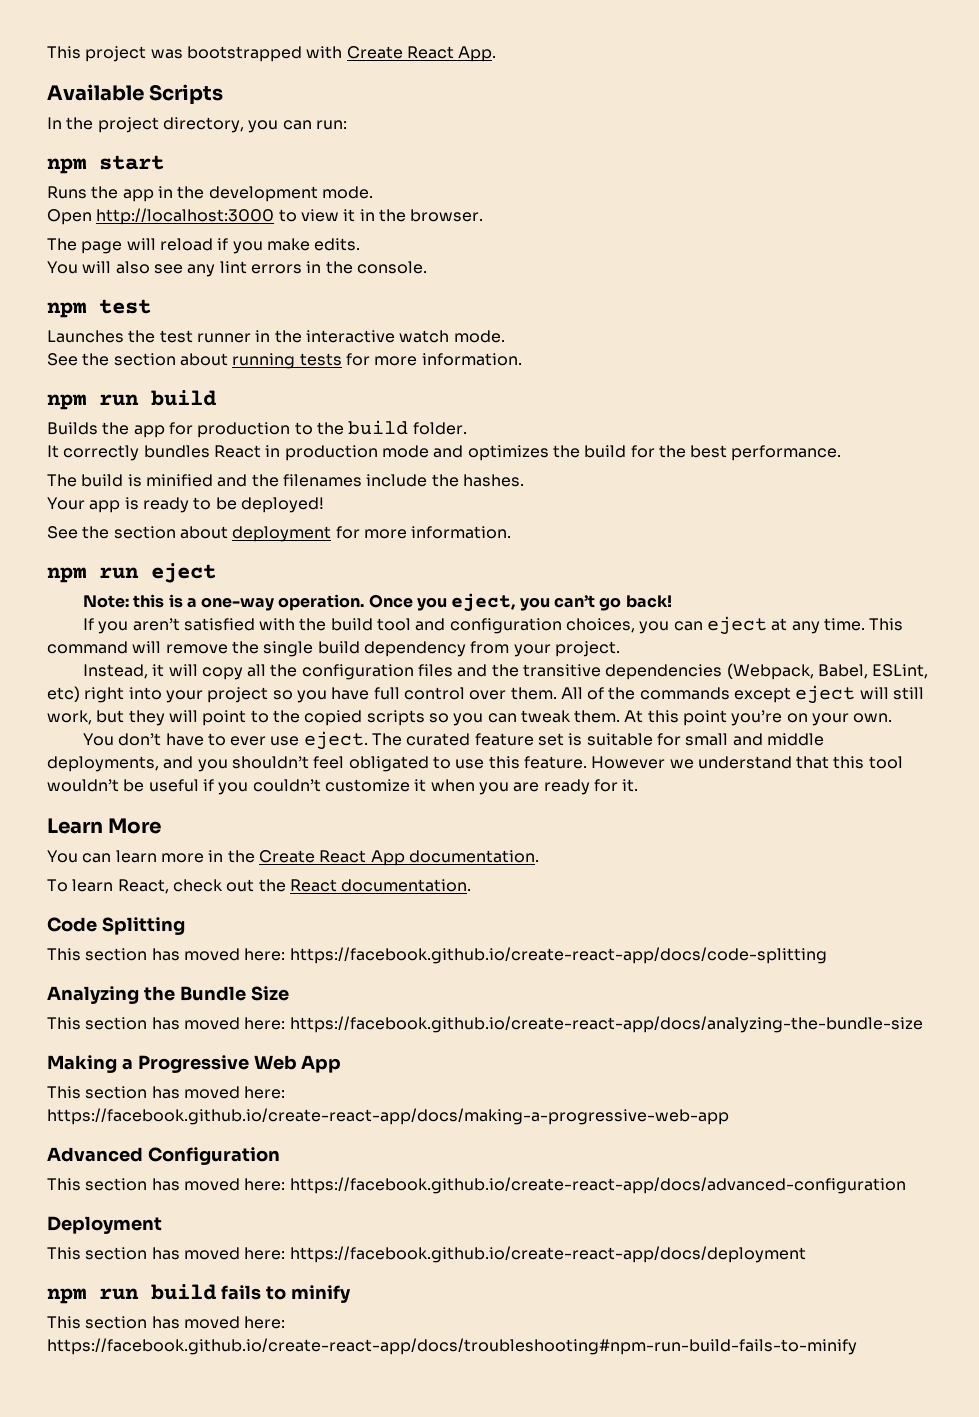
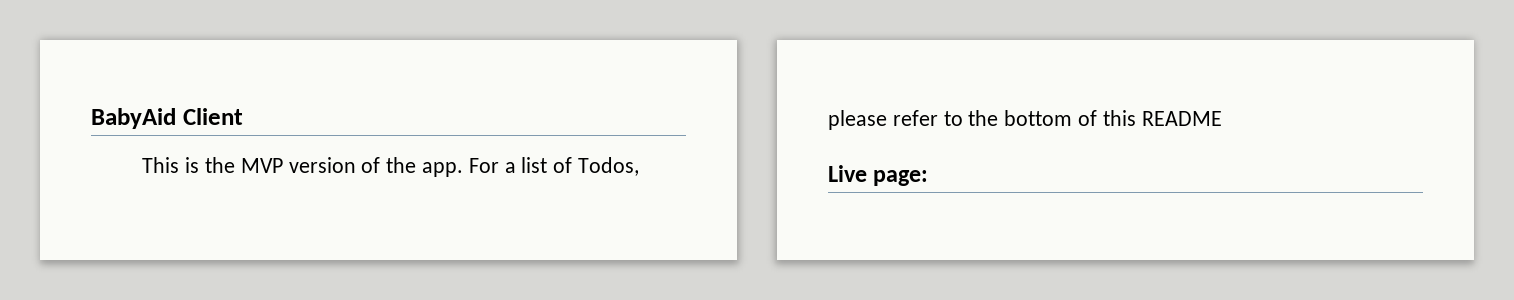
[47,46,497,62] [47,84,224,105] [47,117,347,133] [47,155,164,174] [47,186,373,202] [47,208,484,225] [47,238,361,254] [47,261,427,277] [47,299,151,318] [47,330,505,343] [47,353,522,369] [47,390,217,410] [47,420,467,438] [47,445,842,461] [47,474,524,487] [47,497,324,513] [47,526,512,542] [47,563,216,583] [82,593,672,612] [82,616,904,635] [47,641,620,657] [82,663,929,680] [47,685,925,704] [47,710,893,726] [82,731,824,750] [47,756,903,772] [47,779,639,795] [47,818,162,834] [47,850,539,866] [47,879,472,894] [47,917,185,935] [47,947,827,964] [47,986,289,1004] [47,1016,923,1033] [47,1055,342,1073] [47,1086,286,1099] [47,1108,729,1125] [47,1147,280,1165] [47,1177,906,1194] [47,1216,162,1234] [47,1246,806,1263] [47,1284,351,1304] [47,1316,286,1329] [47,1338,857,1355] This project was bootstrapped with Create React App. // Available Scripts // In the project directory, you can run: // npm start // Runs the app in the development mode. // Open http://localhost:3000 to view it in the browser. // The page will reload if you make edits. // You will also see any lint errors in the console. // npm test // Launches the test runner in the interactive watch mode. // See the section about running tests for more information. // npm run build // Builds the app for production to the build folder. // It correctly bundles React in production mode and optimizes the build for the best performance. // The build is minified and the filenames include the hashes. // Your app is ready to be deployed! // See the section about deployment for more information. // npm run eject // Note: this is a one-way operation. Once you eject, you can’t go back! // If you aren’t satisfied with the build tool and configuration choices, you can eject at any time. This command will remove the single build dependency from your project. // Instead, it will copy all the configuration files and the transitive dependencies (Webpack, Babel, ESLint, etc) right into your project so you have full control over them. All of the commands except eject will still work, but they will point to the copied scripts so you can tweak them. At this point you’re on your own. // You don’t have to ever use eject. The curated feature set is suitable for small and middle deployments, and you shouldn’t feel obligated to use this feature. However we understand that this tool wouldn’t be useful if you couldn’t customize it when you are ready for it. // Learn More // You can learn more in the Create React App documentation. // To learn React, check out the React documentation. // Code Splitting // This section has moved here: https://facebook.github.io/create-react-app/docs/code-splitting // Analyzing the Bundle Size // This section has moved here: https://facebook.github.io/create-react-app/docs/analyzing-the-bundle-size // Making a Progressive Web App // This section has moved here: https://facebook.github.io/create-react-app/docs/making-a-progressive-web-app // Advanced Configuration // This section has moved here: https://facebook.github.io/create-react-app/docs/advanced-configuration // Deployment // This section has moved here: https://facebook.github.io/create-react-app/docs/deployment // npm run build fails to minify // This section has moved here: https://facebook.github.io/create-react-app/docs/troubleshooting#npm-run-build-fails-to-minify -> [91,108,243,129] [142,157,639,177] [828,110,1222,130] [828,165,929,186] BabyAid Client // This is the MVP version of the app. For a list of Todos, please refer to the bottom of this README // Live page:

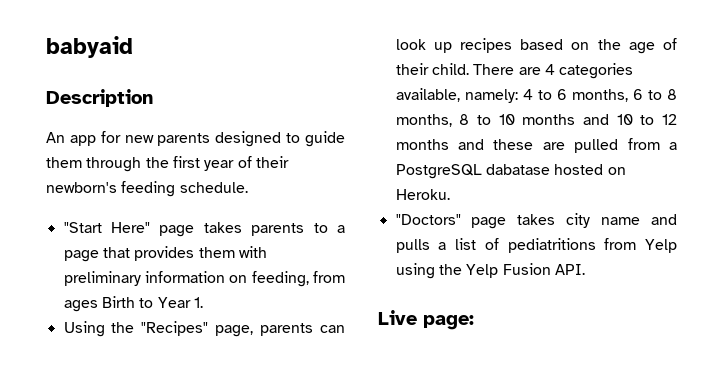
[91,108,243,129] [142,157,639,177] [828,110,1222,130] BabyAid Client // This is the MVP version of the app. For a list of Todos, please refer to the bottom of this README -> [46,36,133,58] [46,89,153,107] [46,131,345,147] [46,156,289,172] [46,181,248,197] [63,222,345,237] [63,246,267,262] [63,271,345,287] [63,296,203,312] [63,321,345,337] [395,38,677,54] [395,63,634,79] [395,88,677,103] [395,114,677,127] [395,138,677,153] [395,164,626,179] [395,189,450,200] [395,213,677,229] [395,238,677,253] [395,263,585,279] babyaid // Description // An app for new parents designed to guide them through the first year of their newborn's feeding schedule. // "Start Here" page takes parents to a page that provides them with preliminary information on feeding, from ages Birth to Year 1. // Using the "Recipes" page, parents can look up recipes based on the age of their child. There are 4 categories available, namely: 4 to 6 months, 6 to 8 months, 8 to 10 months and 10 to 12 months and these are pulled from a PostgreSQL dabatase hosted on Heroku. // "Doctors" page takes city name and pulls a list of pediatritions from Yelp using the Yelp Fusion API.

